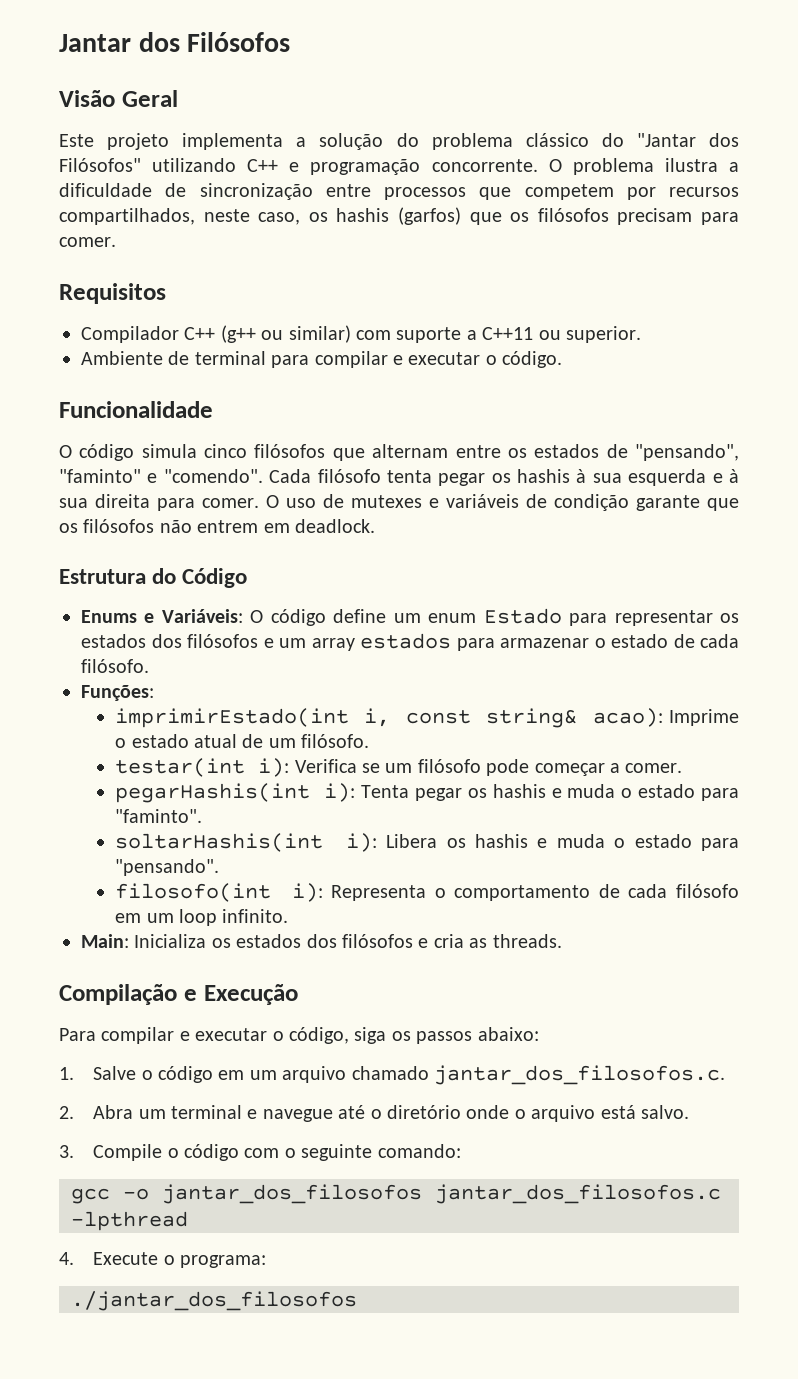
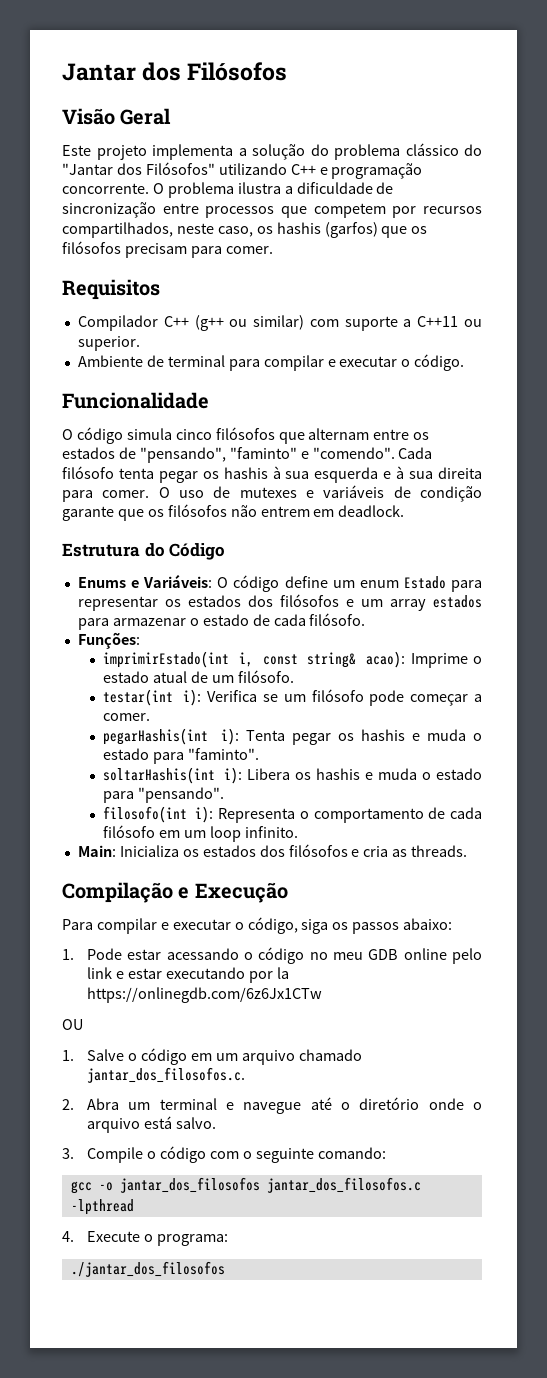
(539, 1034) none -> [62,947,483,964] [87,967,289,983] [87,987,323,1003] [62,1019,83,1030] // 1. Pode estar acessando o código no meu GDB online pelo link e estar executando por la https://onlinegdb.com/6z6Jx1CTw // OU

